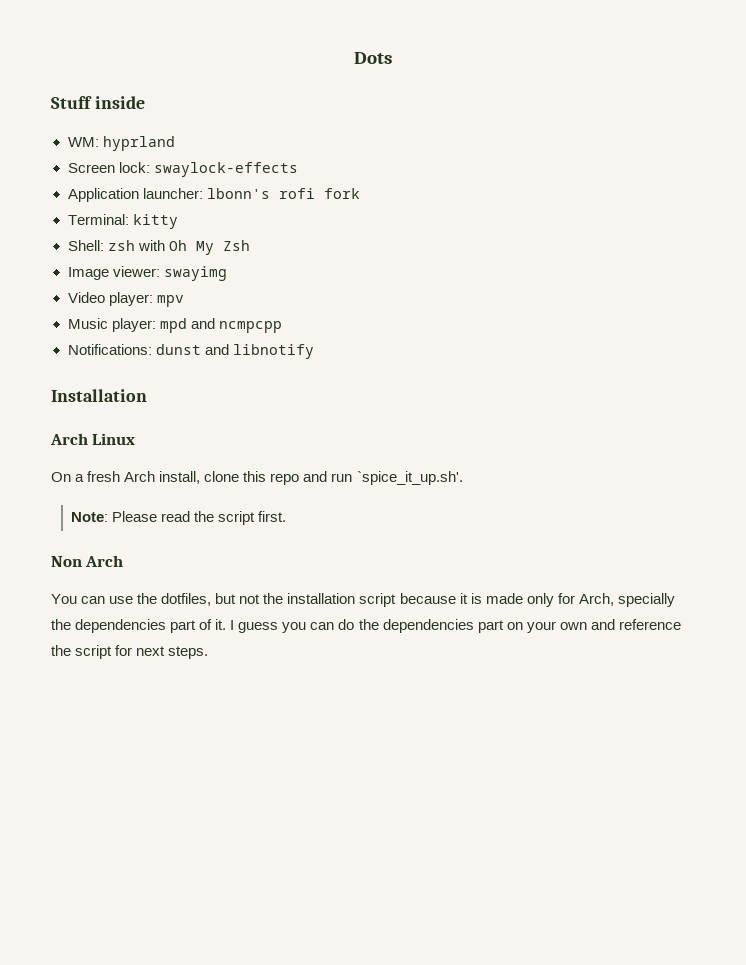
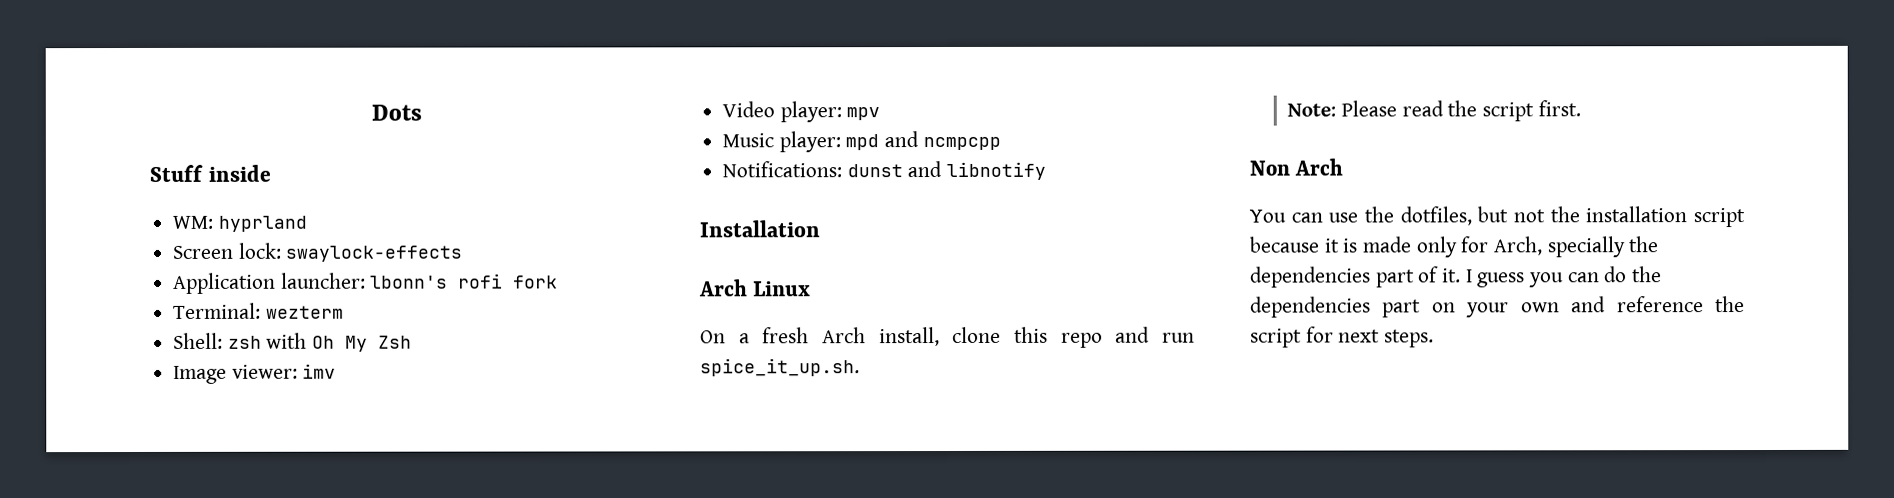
[132,214,178,229] kitty -> [265,305,344,319] wezterm
[163,266,227,281] swayimg -> [302,363,337,379] imv
[356,471,463,485] `spice_it_up.sh'. -> [700,358,860,377] spice_it_up.sh.

